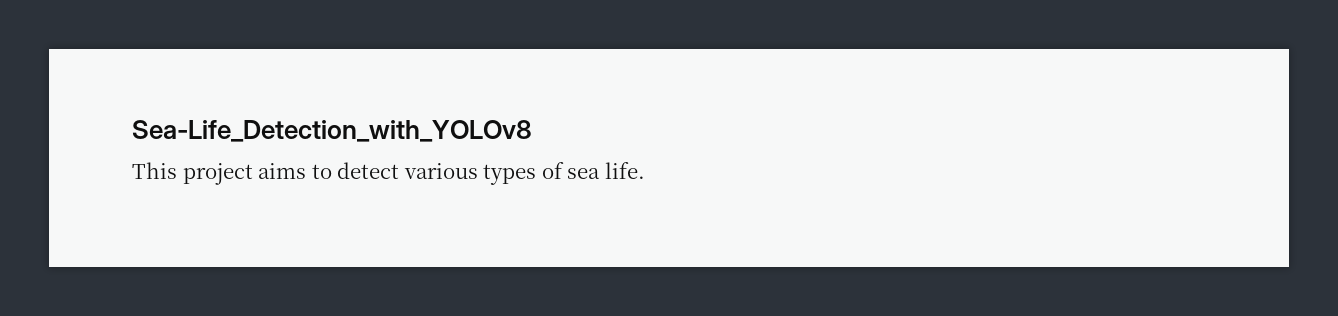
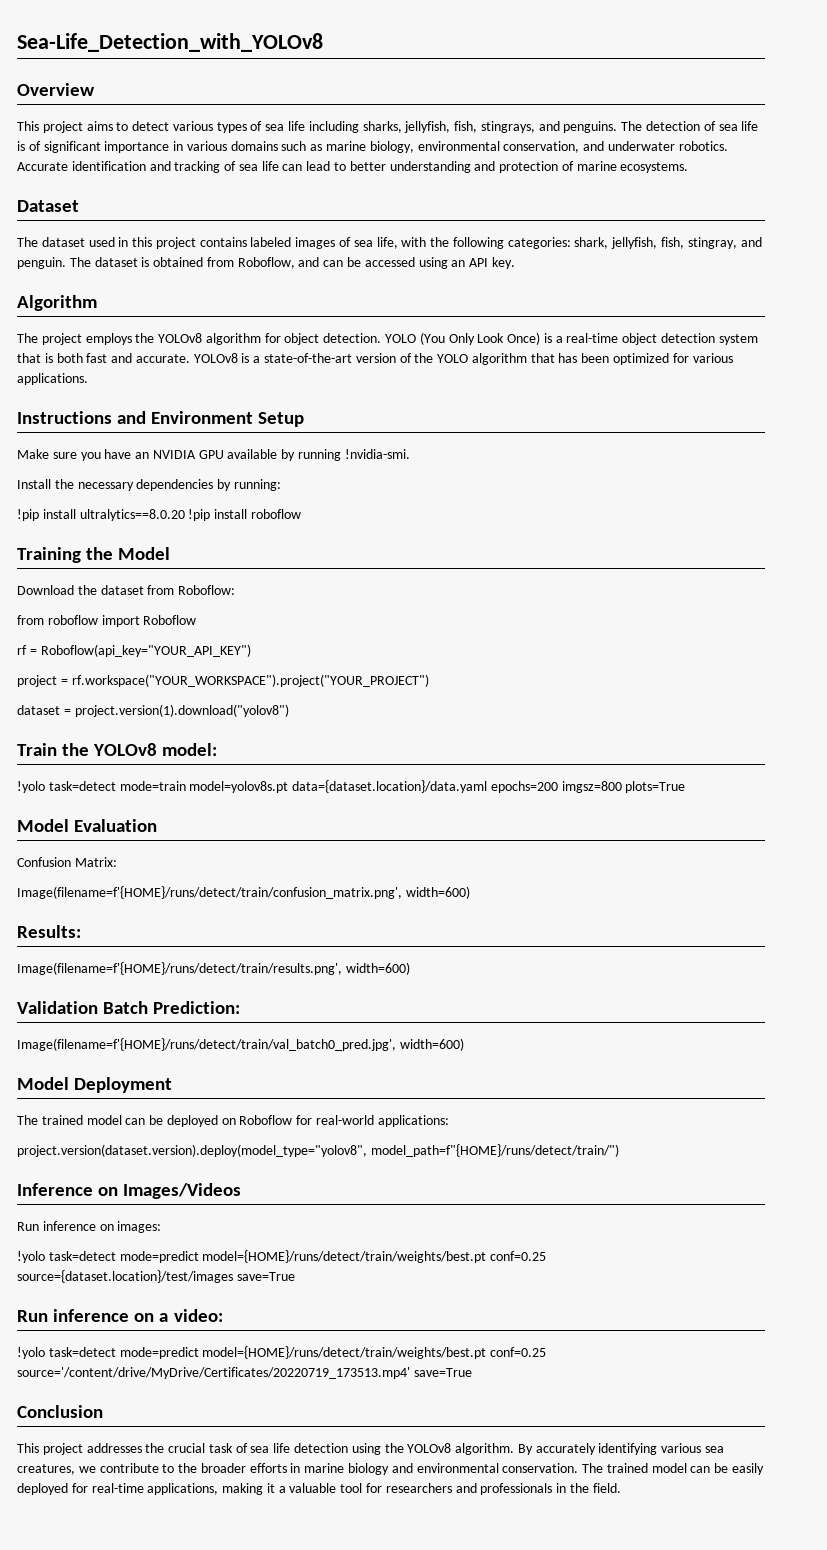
(532, 131) none -> [17,83,95,96] // Overview
[604,162,645,179] life. -> [288,121,759,133] [17,141,728,153] [17,161,689,173] [17,200,79,212] [17,237,762,249] [17,257,515,269] [17,295,97,311] [17,332,758,345] [17,353,733,365] [17,373,88,385] [17,411,305,427] [17,449,410,461] [17,479,281,491] [17,509,301,521] [17,547,171,563] [17,585,236,595] [17,615,197,627] [17,644,251,657] [17,674,429,687] [17,704,289,717] [17,743,218,756] [17,780,686,793] [17,819,158,832] [17,857,117,867] [17,886,470,899] [17,925,81,938] [17,962,410,975] [17,1001,241,1014] [17,1038,464,1051] [17,1077,173,1093] [17,1115,449,1127] [17,1144,619,1157] [17,1183,242,1199] [17,1221,162,1233] [17,1250,547,1263] [17,1270,295,1283] [17,1309,223,1322] [17,1346,547,1359] [17,1367,472,1379] [17,1405,103,1418] [17,1443,725,1455] [17,1463,765,1475] [17,1483,621,1495] life including sharks, jellyfish, fish, stingrays, and penguins. The detection of sea life is of significant importance in various domains such as marine biology, environmental conservation, and underwater robotics. Accurate identification and tracking of sea life can lead to better understanding and protection of marine ecosystems. // Dataset // The dataset used in this project contains labeled images of sea life, with the following categories: shark, jellyfish, fish, stingray, and penguin. The dataset is obtained from Roboflow, and can be accessed using an API key. // Algorithm // The project employs the YOLOv8 algorithm for object detection. YOLO (You Only Look Once) is a real-time object detection system that is both fast and accurate. YOLOv8 is a state-of-the-art version of the YOLO algorithm that has been optimized for various applications. // Instructions and Environment Setup // Make sure you have an NVIDIA GPU available by running !nvidia-smi. // Install the necessary dependencies by running: // !pip install ultralytics==8.0.20 !pip install roboflow // Training the Model // Download the dataset from Roboflow: // from roboflow import Roboflow // rf = Roboflow(api_key="YOUR_API_KEY") // project = rf.workspace("YOUR_WORKSPACE").project("YOUR_PROJECT") // dataset = project.version(1).download("yolov8") // Train the YOLOv8 model: // !yolo task=detect mode=train model=yolov8s.pt data={dataset.location}/data.yaml epochs=200 imgsz=800 plots=True // Model Evaluation // Confusion Matrix: // Image(filename=f'{HOME}/runs/detect/train/confusion_matrix.png', width=600) // Results: // Image(filename=f'{HOME}/runs/detect/train/results.png', width=600) // Validation Batch Prediction: // Image(filename=f'{HOME}/runs/detect/train/val_batch0_pred.jpg', width=600) // Model Deployment // The trained model can be deployed on Roboflow for real-world applications: // project.version(dataset.version).deploy(model_type="yolov8", model_path=f"{HOME}/runs/detect/train/") // Inference on Images/Videos // Run inference on images: // !yolo task=detect mode=predict model={HOME}/runs/detect/train/weights/best.pt conf=0.25 source={dataset.location}/test/images save=True // Run inference on a video: // !yolo task=detect mode=predict model={HOME}/runs/detect/train/weights/best.pt conf=0.25 source='/content/drive/MyDrive/Certificates/20220719_173513.mp4' save=True // Conclusion // This project addresses the crucial task of sea life detection using the YOLOv8 algorithm. By accurately identifying various sea creatures, we contribute to the broader efforts in marine biology and environmental conservation. The trained model can be easily deployed for real-time applications, making it a valuable tool for researchers and professionals in the field.

